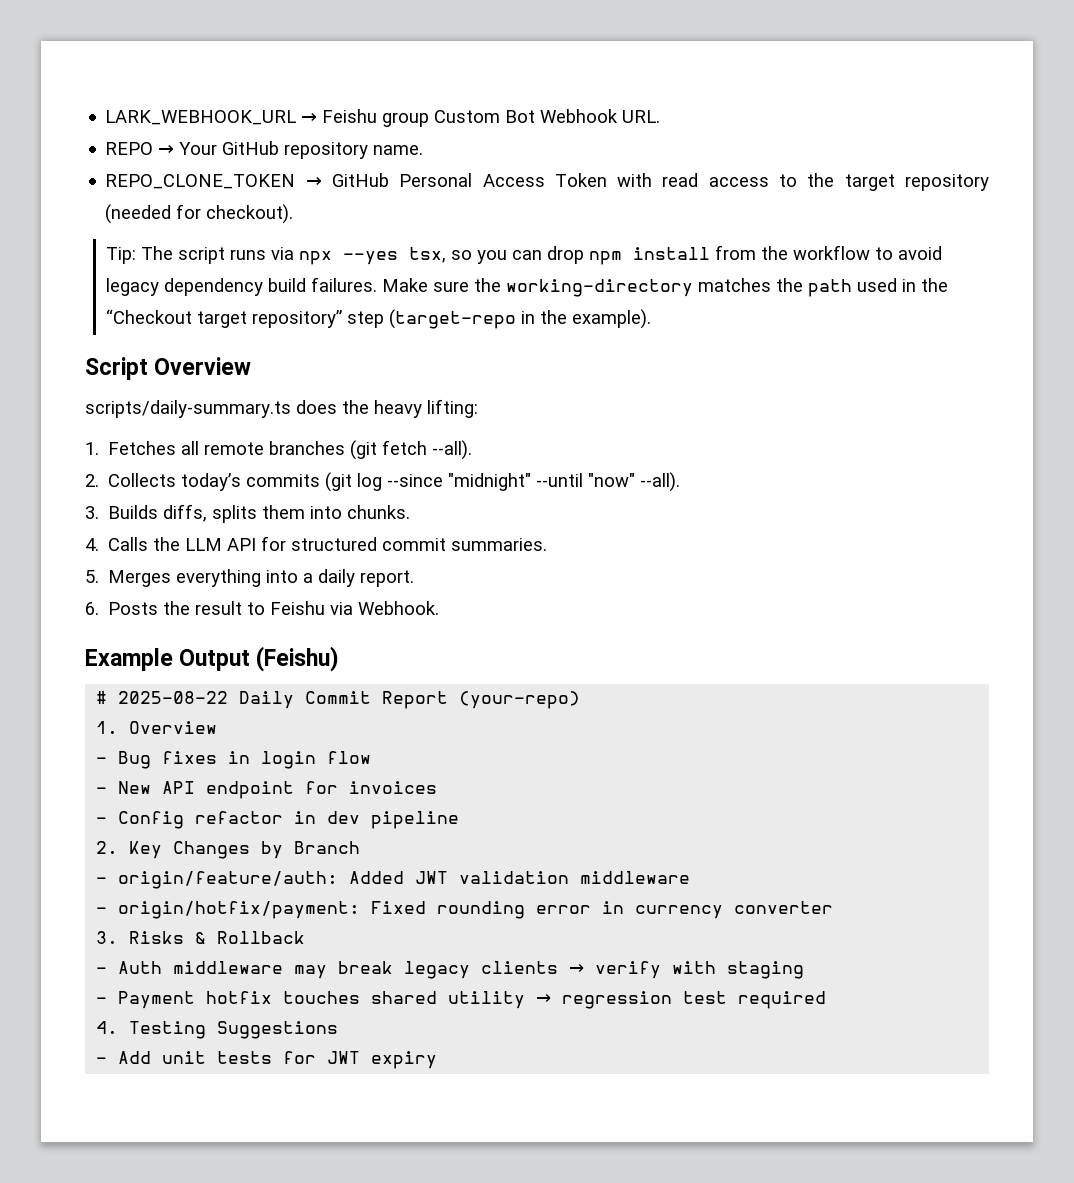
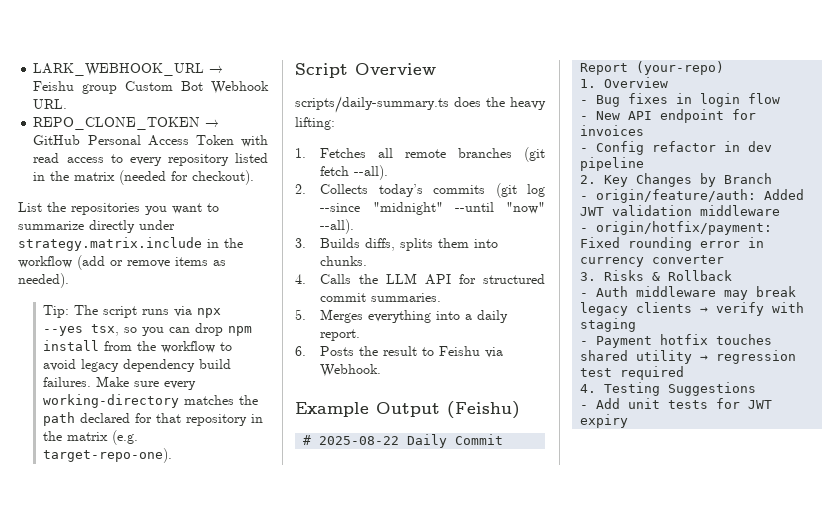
[105,141,424,159] // REPO → Your GitHub repository name. -> (68, 104) none
[807,173,990,191] [105,204,294,224] the target repository (needed for checkout). -> [129,153,268,166] [33,170,255,185] [18,202,219,215] [18,220,175,233] [18,237,243,251] [18,255,226,270] [18,273,69,288] every repository listed in the matrix (needed for checkout). // List the repositories you want to summarize directly under strategy.matrix.include in the workflow (add or remove items as needed).
[473,278,501,292] the -> [164,381,197,390] every
[856,278,948,292] [105,309,651,329] used in the “Checkout target repository” step (target-repo in the example). -> [80,413,264,426] [43,430,139,445] [43,448,173,463] declared for that repository in the matrix (e.g. target-repo-one).

